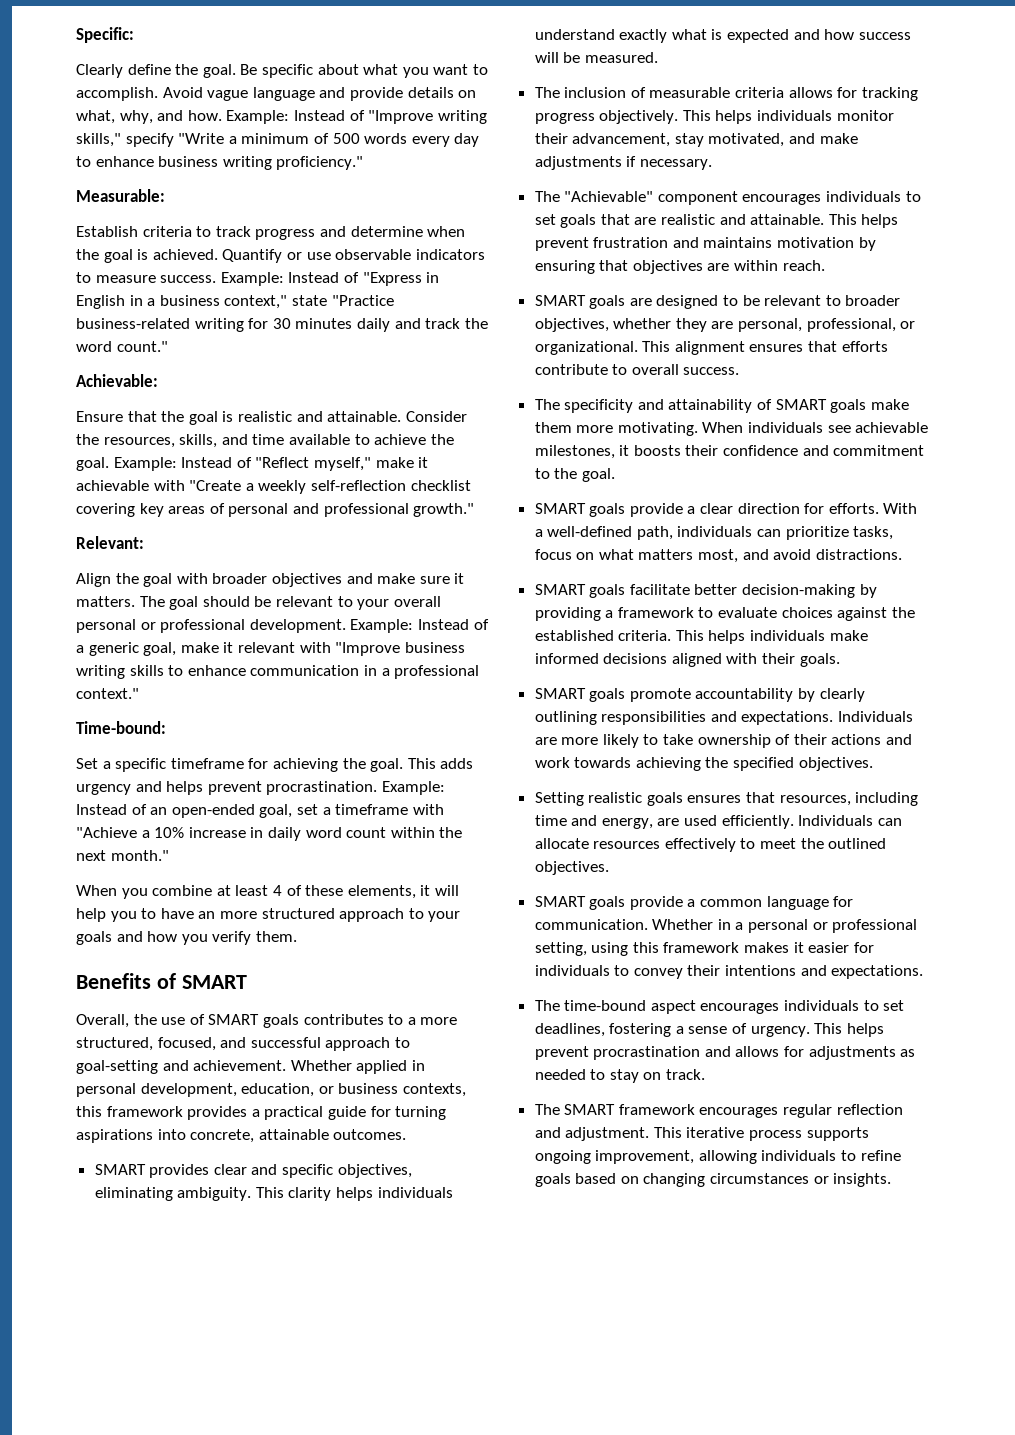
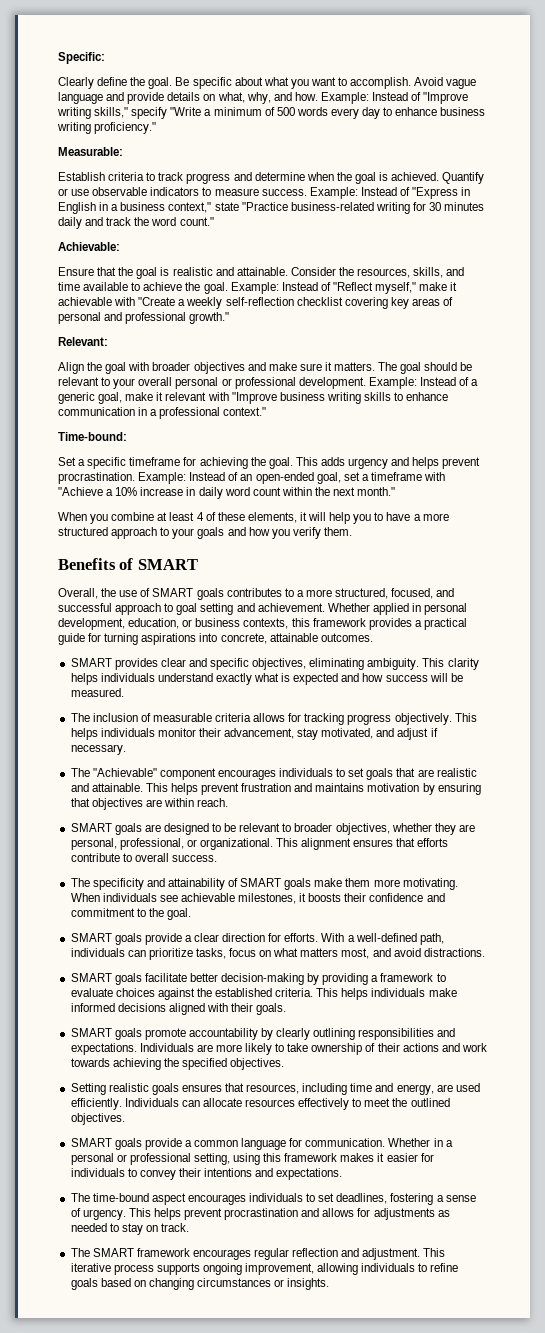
[198,911,216,919] an -> [413,514,421,521] a
[76,1060,158,1074] goal-setting -> [176,603,234,615] goal setting
[819,133,858,144] [534,156,622,170] make adjustments -> [397,728,429,740] adjust

